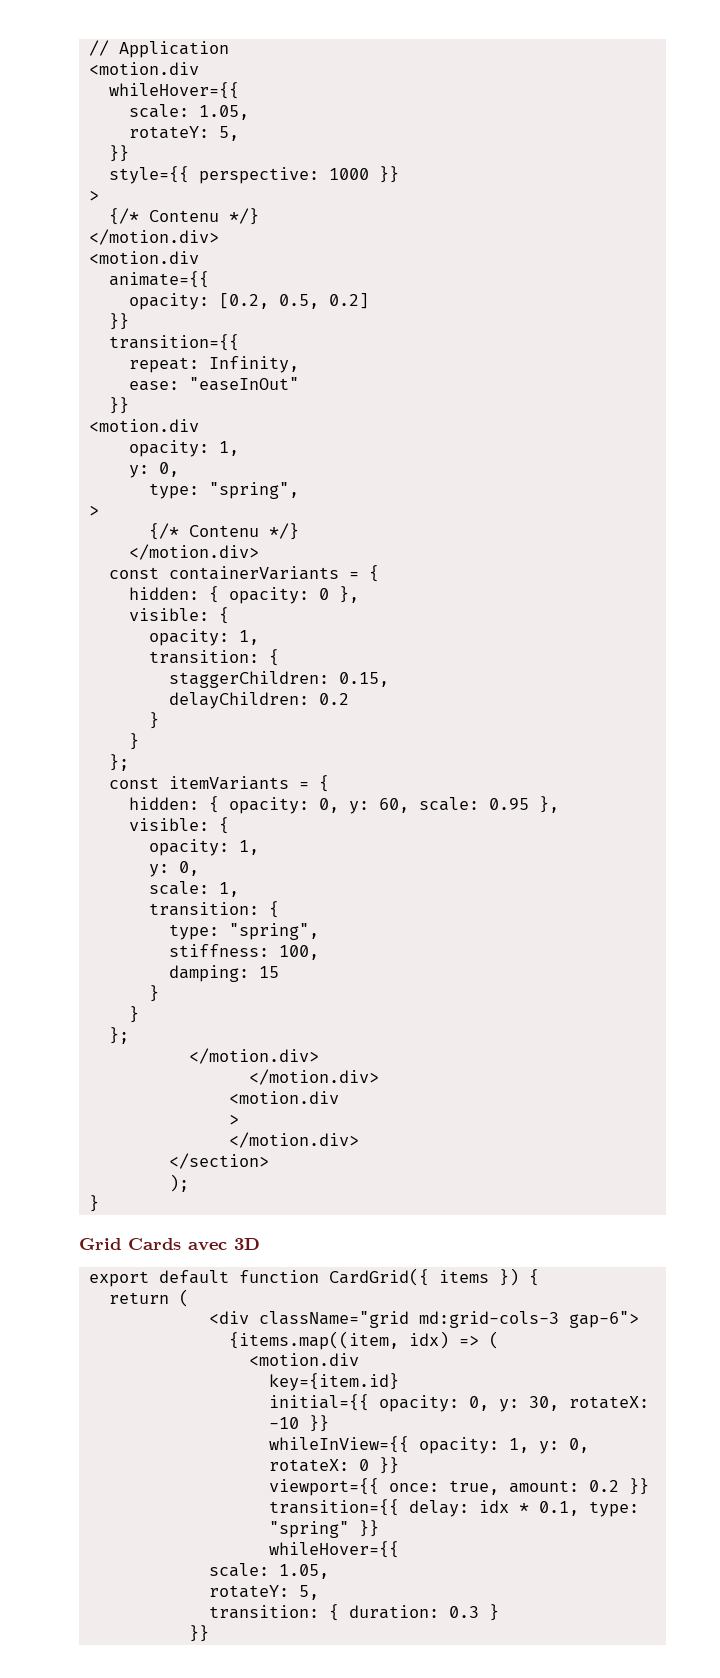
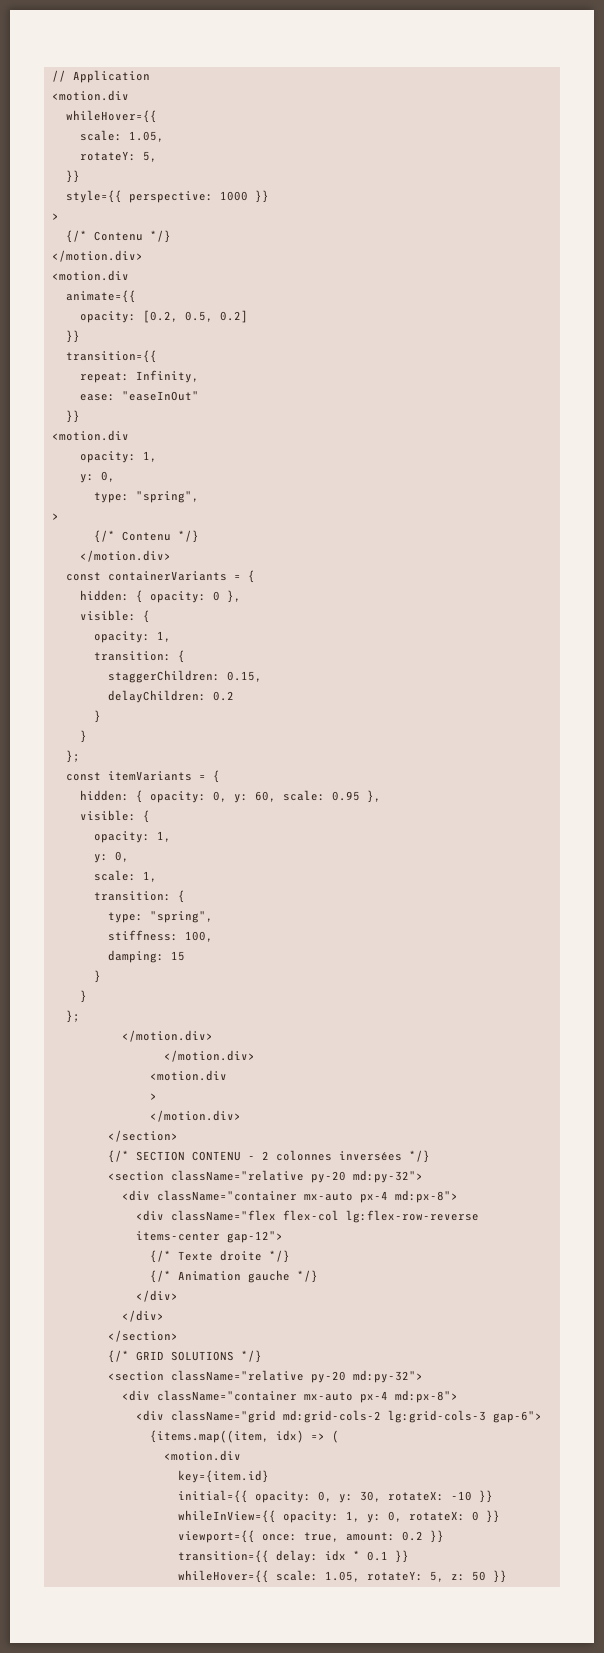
[168,1174,189,1192] [88,1195,99,1212] [79,1238,260,1251] [88,1268,539,1287] [108,1289,189,1307] ); // } // Grid Cards avec 3D // export default function CardGrid({ items }) { // return ( -> [107,1150,430,1163] [107,1170,423,1183] [121,1190,458,1203] [135,1210,479,1223] [135,1231,283,1243] [149,1250,290,1263] [149,1270,318,1283] [135,1290,178,1302] [121,1310,164,1322] [107,1330,178,1342] [107,1350,262,1363] [107,1370,423,1383] [121,1390,458,1403] {/* SECTION CONTENU - 2 colonnes inversées */} // <section className="relative py-20 md:py-32"> // <div className="container mx-auto px-4 md:px-8"> // <div className="flex flex-col lg:flex-row-reverse items-center gap-12"> // {/* Texte droite */} // {/* Animation gauche */} // </div> // </div> // </section> // {/* GRID SOLUTIONS */} // <section className="relative py-20 md:py-32"> // <div className="container mx-auto px-4 md:px-8">
[418,1311,559,1328] md:grid-cols-3 -> [282,1410,486,1423] md:grid-cols-2 lg:grid-cols-3
[538,1501,639,1517] [268,1521,349,1538] 0.1, type: "spring" -> [366,1551,388,1561] 0.1
[208,1563,329,1579] [208,1585,319,1600] [208,1604,499,1621] // scale: 1.05, // rotateY: 5, // transition: { duration: 0.3 } // -> [275,1570,486,1582] scale: 1.05, rotateY: 5, z: 50

